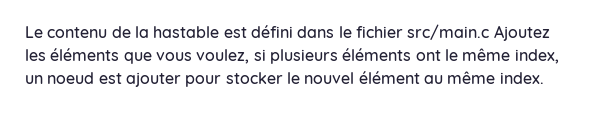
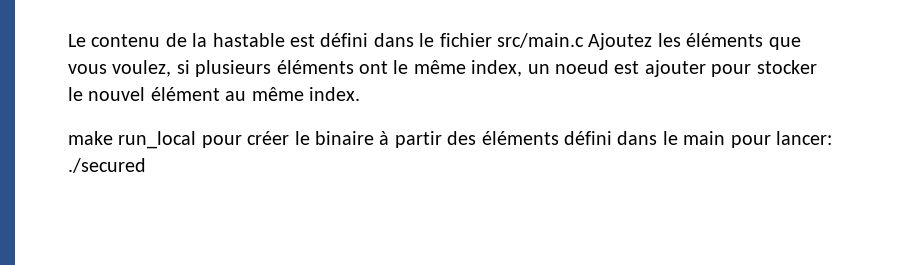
(544, 78) none -> [68,131,832,149] [68,158,146,173] // make run_local pour créer le binaire à partir des éléments défini dans le main pour lancer: ./secured

